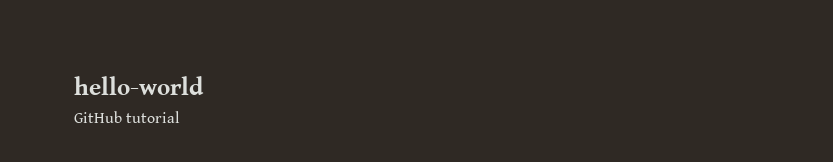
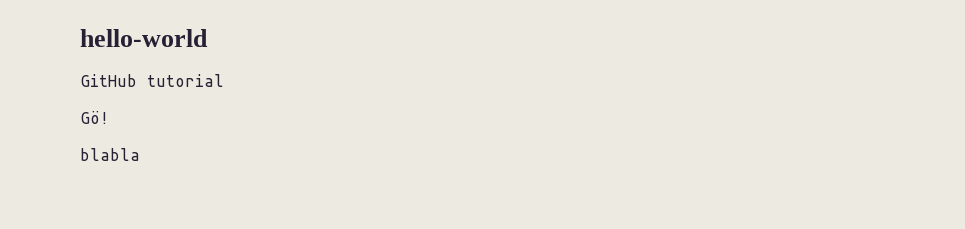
(181, 117) none -> [80,111,109,124] [80,148,140,161] // Gö! // blabla

